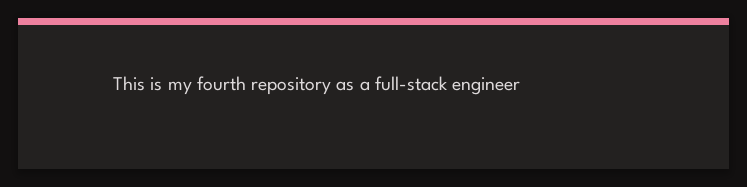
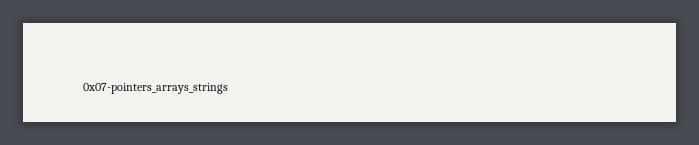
[113,76,521,95] This is my fourth repository as a full-stack engineer -> [83,83,228,94] 0x07-pointers_arrays_strings

